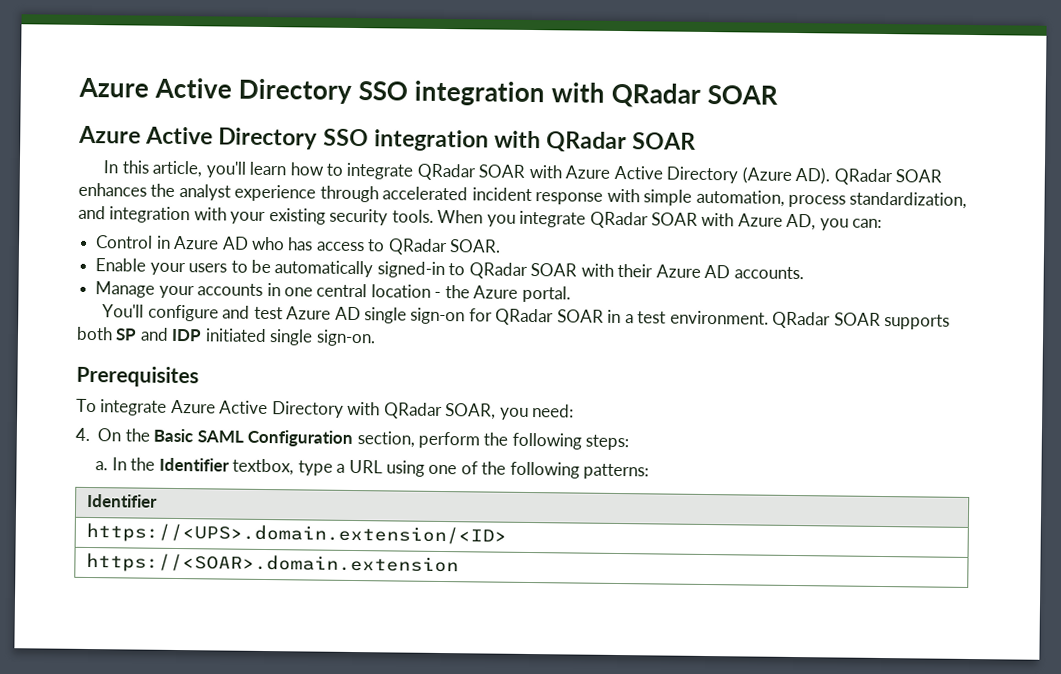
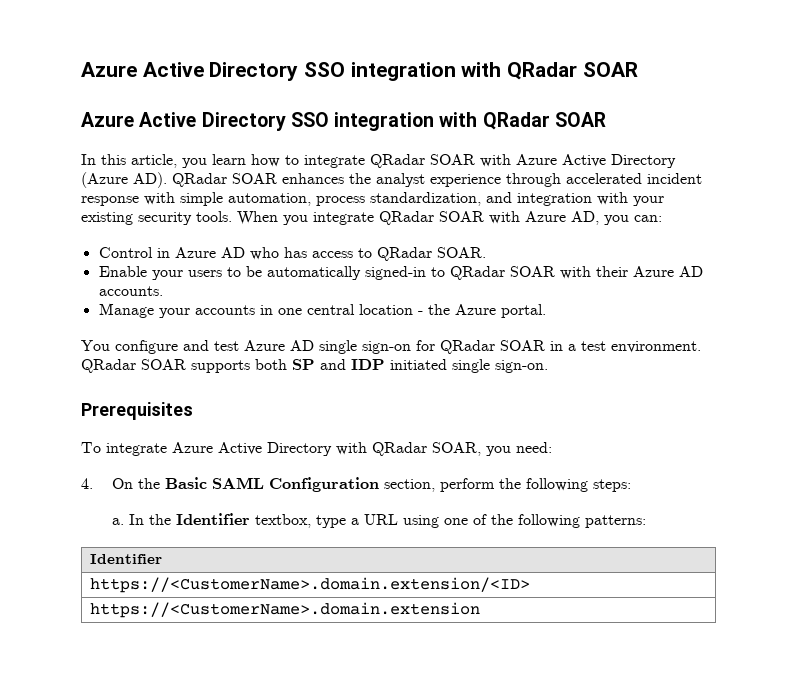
[205,161,246,178] you'll -> [182,158,207,168] you
[102,304,145,318] You'll -> [81,340,110,351] You
[86,522,508,546] [86,552,460,576] https://<UPS>.domain.extension/<ID> // https://<SOAR>.domain.extension -> [90,577,531,593] [90,602,481,618] https://<CustomerName>.domain.extension/<ID> // https://<CustomerName>.domain.extension

